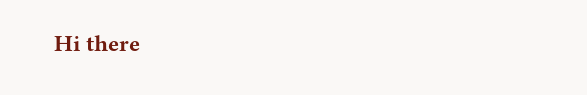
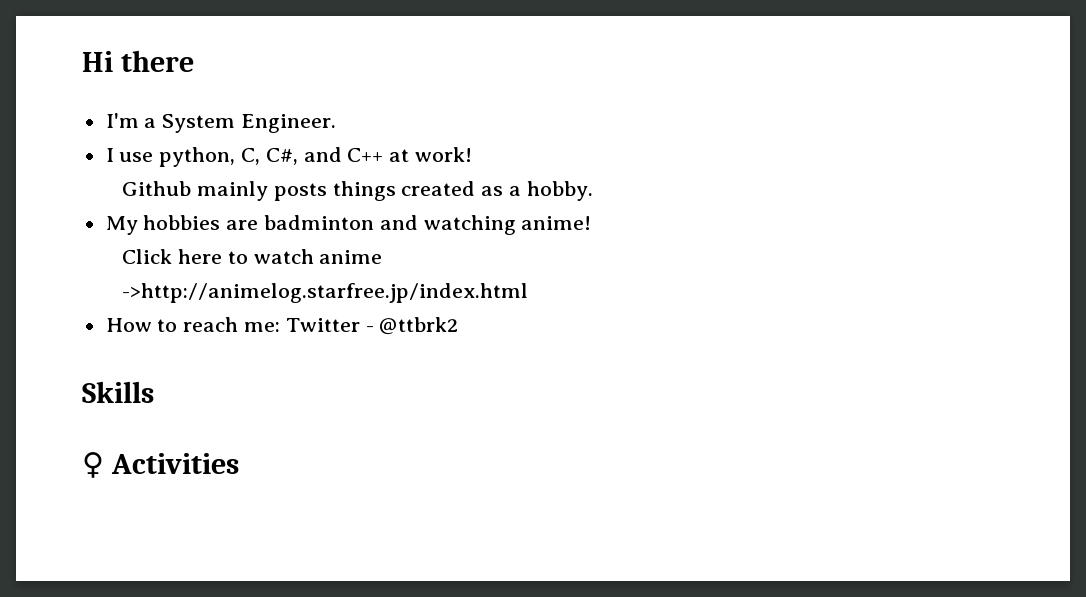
(141, 43) none -> [105,113,337,133] [105,147,473,167] [122,181,593,201] [105,215,592,235] [122,249,383,264] [122,283,529,303] [105,317,459,335] [82,381,154,403] [82,452,239,478] // I'm a System Engineer. // I use python, C, C#, and C++ at work! // Github mainly posts things created as a hobby. // My hobbies are badminton and watching anime! // Click here to watch anime // ->http://animelog.starfree.jp/index.html // How to reach me: Twitter - @ttbrk2 // Skills // ♀ Activities

